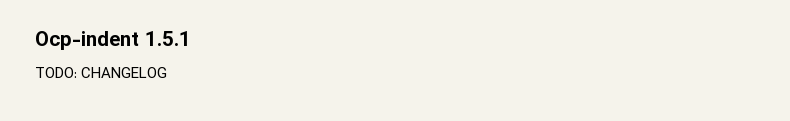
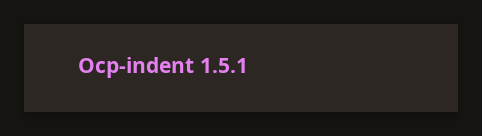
[35,67,168,78] // TODO: CHANGELOG -> (248, 65) none

